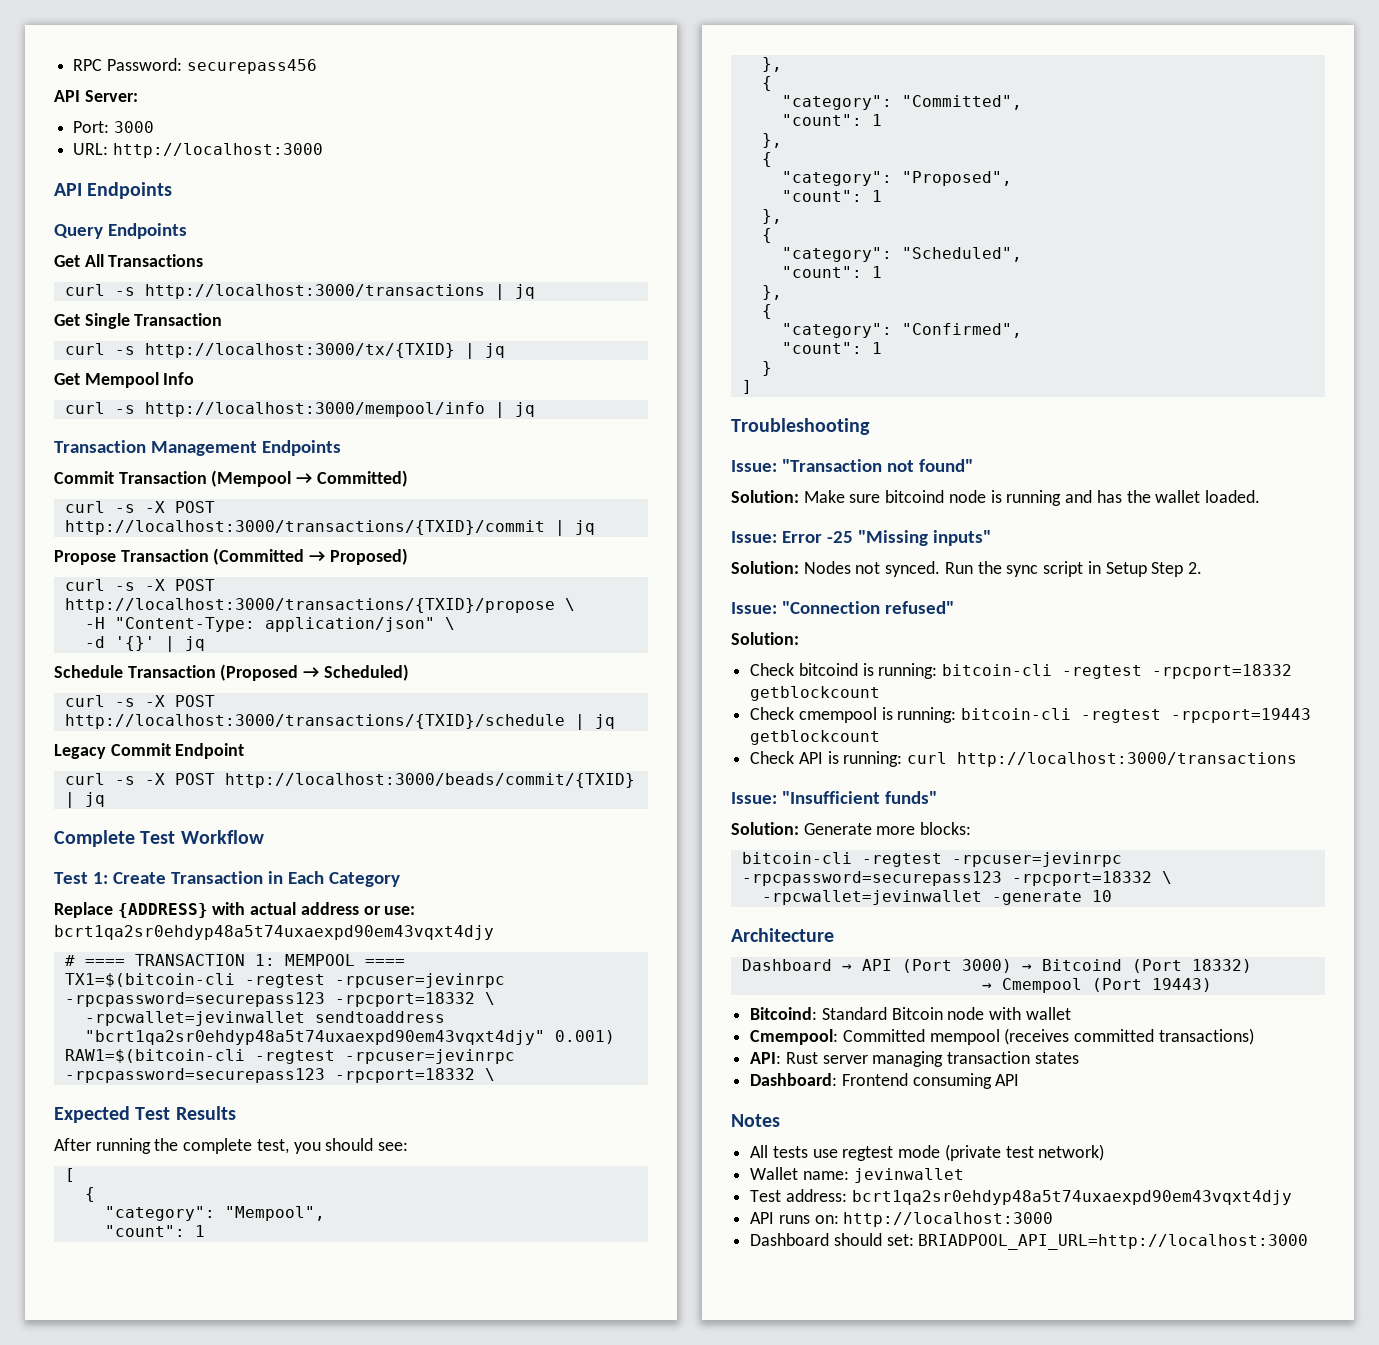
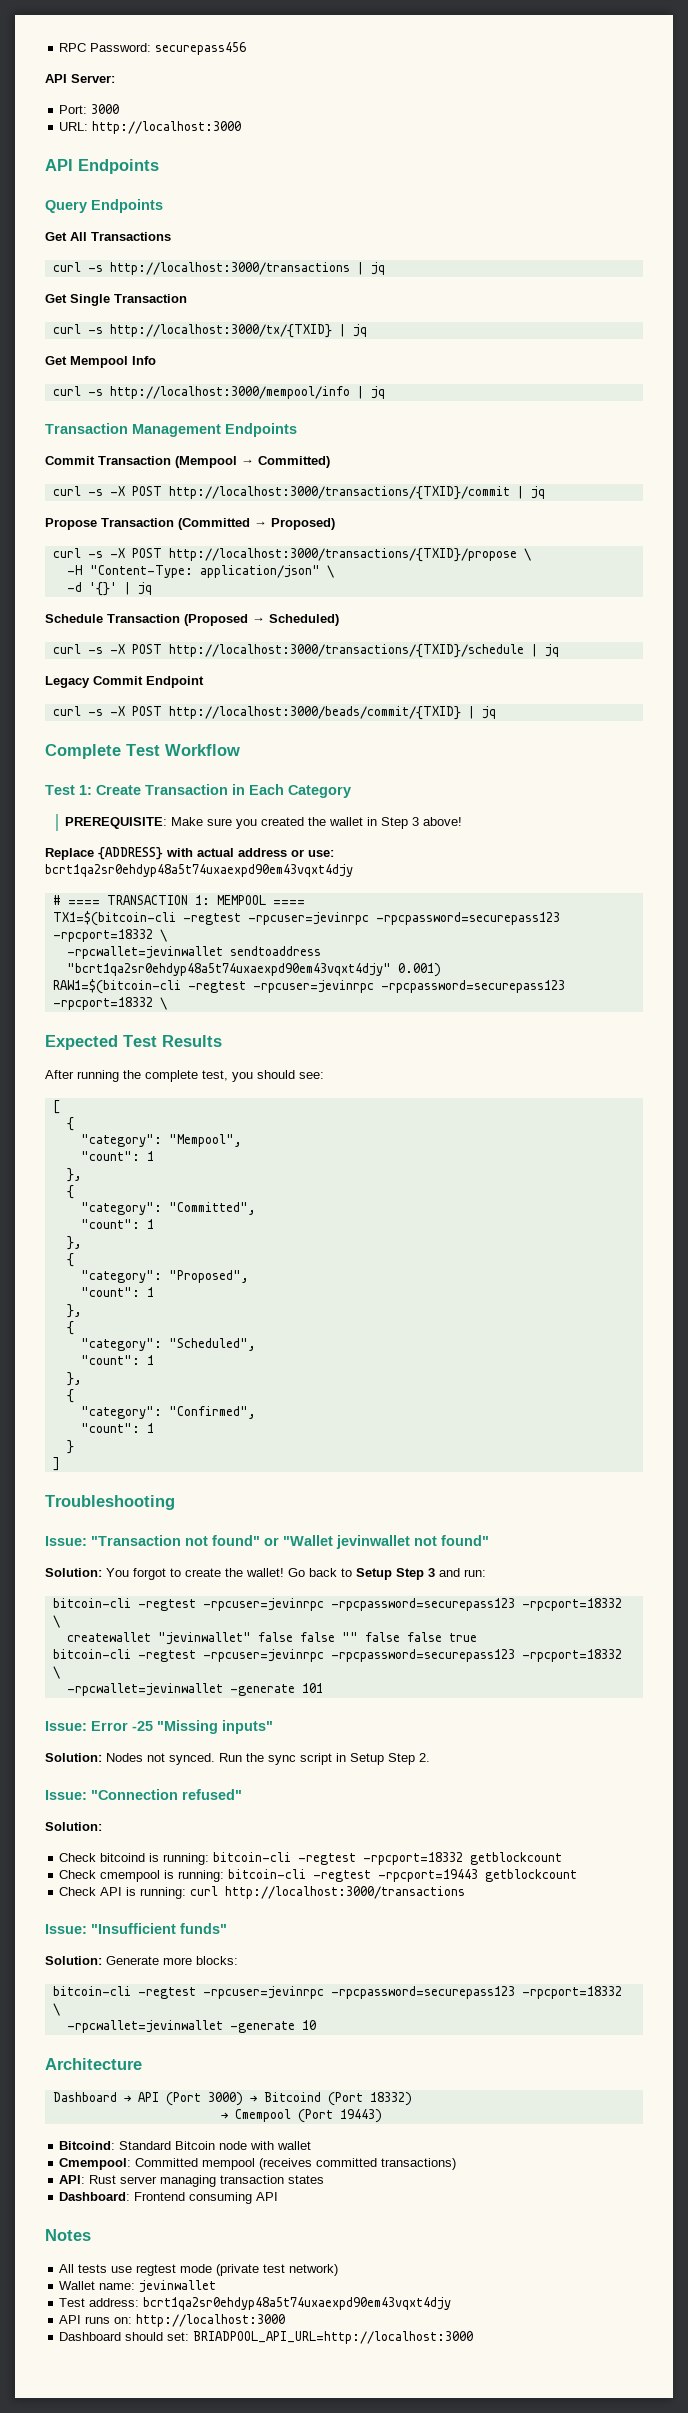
(400, 879) none -> [64,817,462,829] // PREREQUISITE: Make sure you created the wallet in Step 3 above!
[731,490,1260,506] // Solution: Make sure bitcoind node is running and has the wallet loaded. -> [264,1535,489,1549] [45,1568,486,1580] [52,1598,622,1611] [52,1615,60,1628] [66,1632,477,1645] [52,1649,622,1662] [52,1666,60,1679] [66,1683,323,1696] or "Wallet jevinwallet not found" // Solution: You forgot to create the wallet! Go back to Setup Step 3 and run: // bitcoin-cli -regtest -rpcuser=jevinrpc -rpcpassword=securepass123 -rpcport=18332 \ // createwallet "jevinwallet" false false "" false false true // bitcoin-cli -regtest -rpcuser=jevinrpc -rpcpassword=securepass123 -rpcport=18332 \ // -rpcwallet=jevinwallet -generate 101

